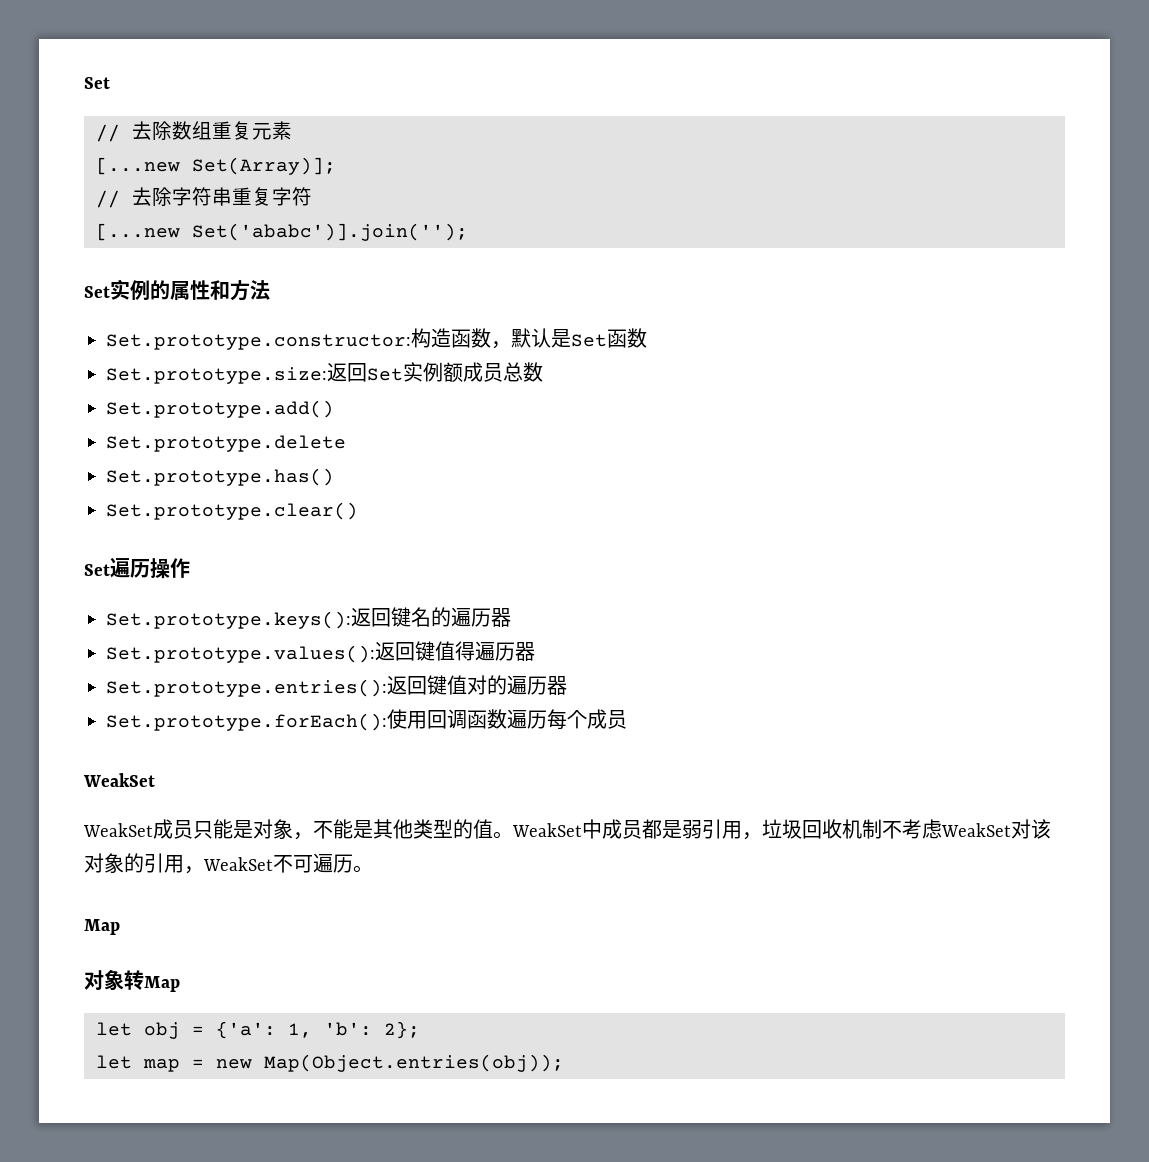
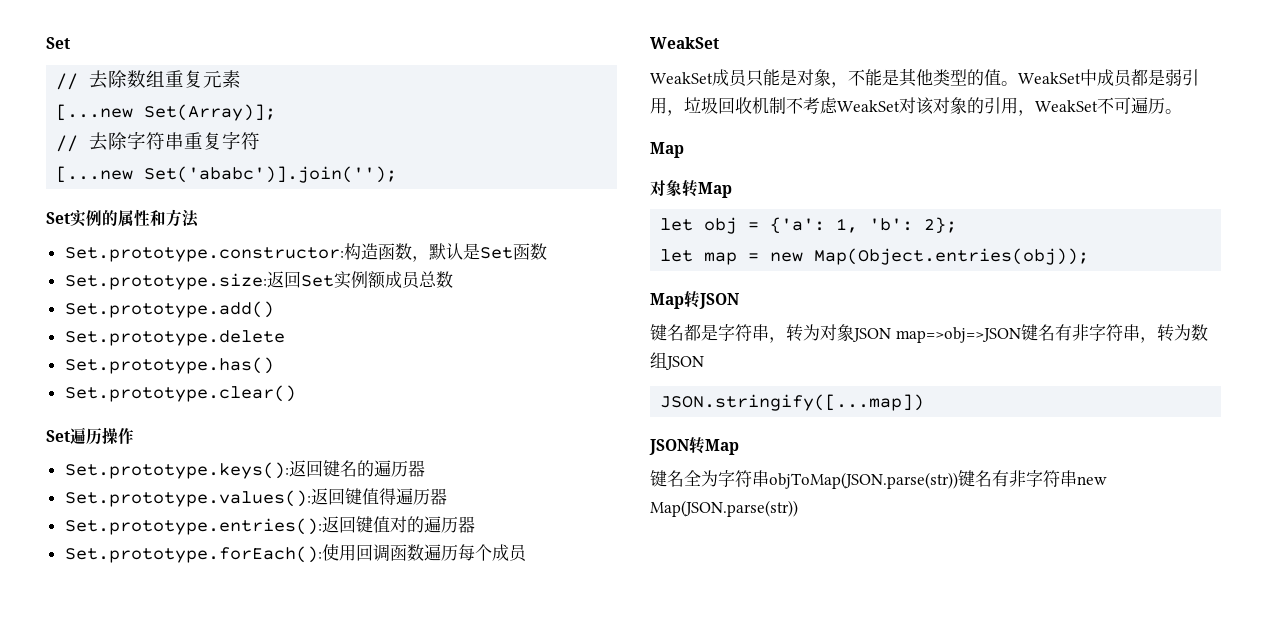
(564, 1063) none -> [650,291,739,309] [650,324,1208,343] [650,352,704,370] [660,394,925,411] [649,437,739,455] [650,470,1107,489] [650,500,798,517] // Map转JSON // 键名都是字符串，转为对象JSON map=>obj=>JSON键名有非字符串，转为数组JSON // JSON.stringify([...map]) // JSON转Map // 键名全为字符串objToMap(JSON.parse(str))键名有非字符串new Map(JSON.parse(str))

